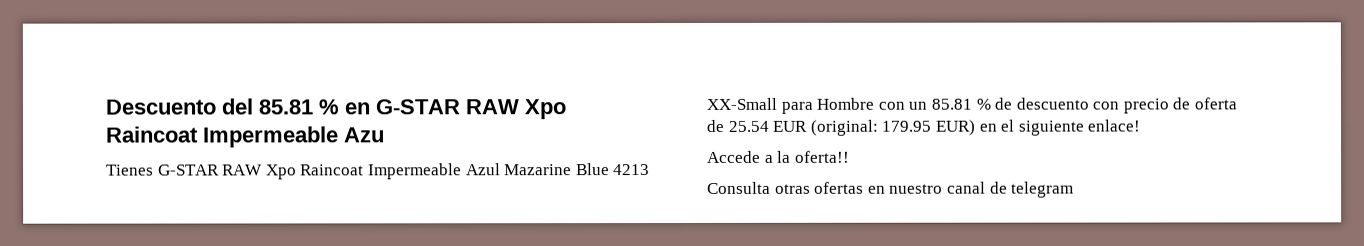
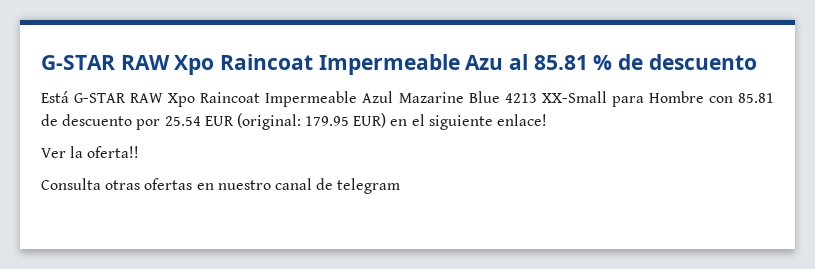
[105,98,370,115] Descuento del 85.81 % en -> (41, 62) none
[106,164,154,176] // Tienes -> [509,54,757,70] [41,91,69,103] al 85.81 % de descuento // Está
[908,97,1238,114] [706,119,725,132] un 85.81 % de descuento con precio de oferta de -> [737,93,774,103] [41,114,161,130] 85.81 de descuento por
[707,150,774,163] Accede a -> [41,148,66,158] Ver

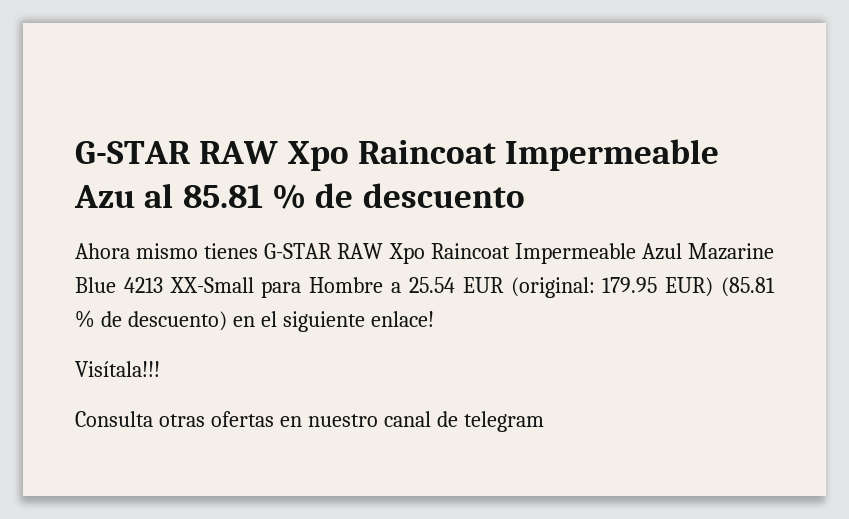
[41,91,69,103] Está -> [75,243,259,259] Ahora mismo tienes
[708,93,774,103] [41,114,161,130] con 85.81 de descuento por -> [391,282,402,293] a
(387, 120) none -> [721,277,776,297] [75,310,227,331] (85.81 % de descuento)
[41,146,140,158] Ver la oferta!! -> [75,361,160,377] Visítala!!!

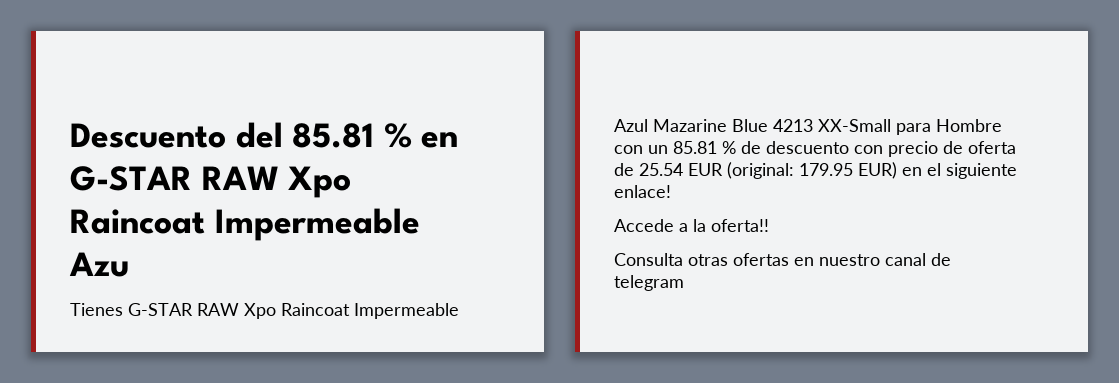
(75, 152) none -> [70,122,459,148] Descuento del 85.81 % en
[144,183,525,209] [75,243,259,259] al 85.81 % de descuento // Ahora mismo tienes -> [70,303,123,316] // Tienes
[391,282,402,293] a -> [614,141,1016,157] [614,163,634,176] con un 85.81 % de descuento con precio de oferta de
[721,277,776,297] [75,310,227,331] (85.81 % de descuento) -> (897, 170) none
[75,361,160,377] Visítala!!! -> [614,219,769,232] Accede a la oferta!!

